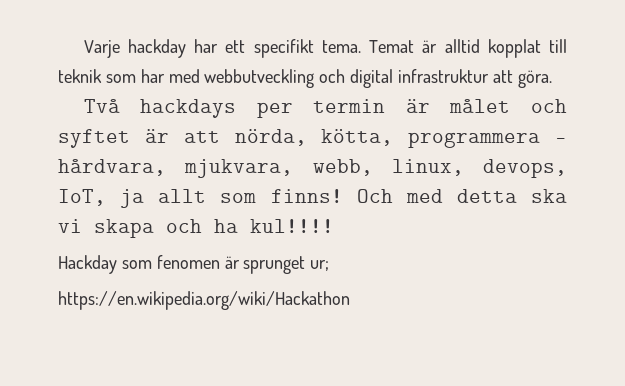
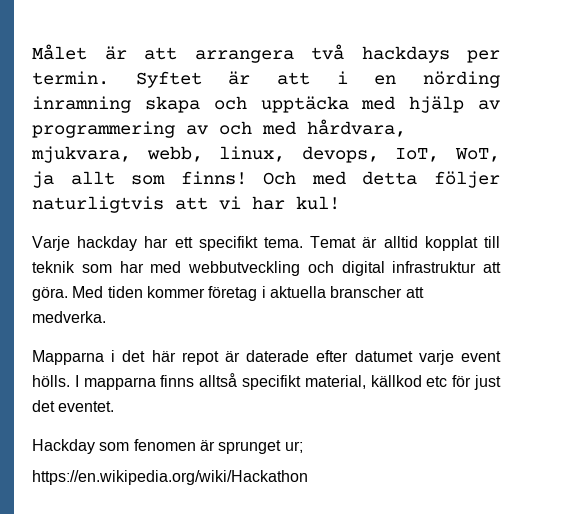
(83, 49) none -> [32,44,500,63] [32,71,501,88] [32,96,500,113] [32,119,406,138] [31,146,501,163] [32,171,500,188] [32,196,340,213] Målet är att arrangera två hackdays per termin. Syftet är att i en nörding inramning skapa och upptäcka med hjälp av programmering av och med hårdvara, mjukvara, webb, linux, devops, IoT, WoT, ja allt som finns! Och med detta följer naturligtvis att vi har kul! //
[83,99,567,118] [58,129,567,148] [58,159,567,178] [58,189,567,208] [58,219,334,238] // Två hackdays per termin är målet och syftet är att nörda, kötta, programmera - hårdvara, mjukvara, webb, linux, devops, IoT, ja allt som finns! Och med detta ska vi skapa och ha kul!!!! -> [72,286,424,301] [32,311,106,323] [32,350,501,365] [32,373,502,390] [32,400,115,412] Med tiden kommer företag i aktuella branscher att medverka. // Mapparna i det här repot är daterade efter datumet varje event hölls. I mapparna finns alltså specifikt material, källkod etc för just det eventet.

